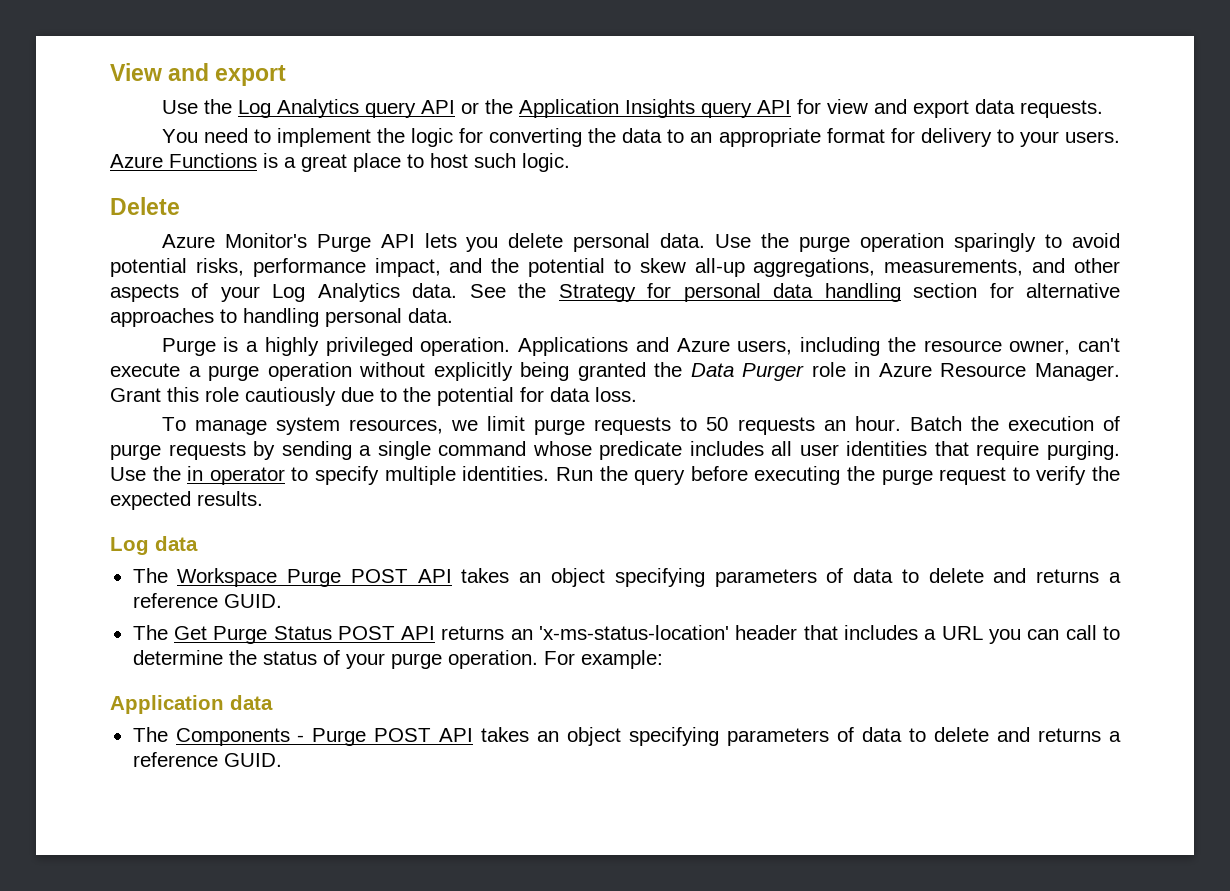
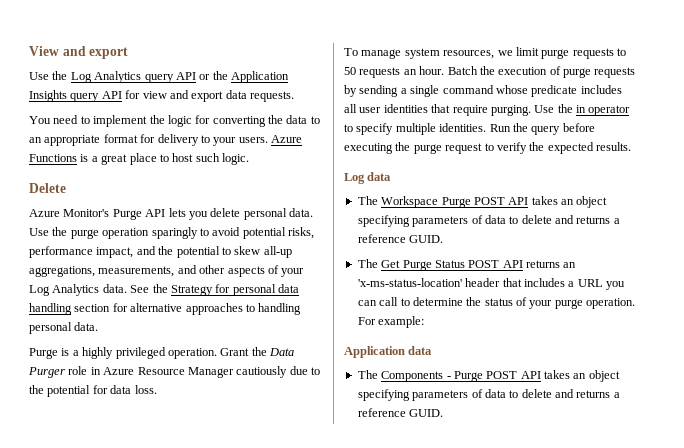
[518,337,1120,356] [110,362,646,381] Applications and Azure users, including the resource owner, can't execute a purge operation without explicitly being granted -> [220,348,250,356] Grant
[1034,363,1120,381] [110,387,239,402] Manager. Grant this role -> [187,367,234,378] Manager

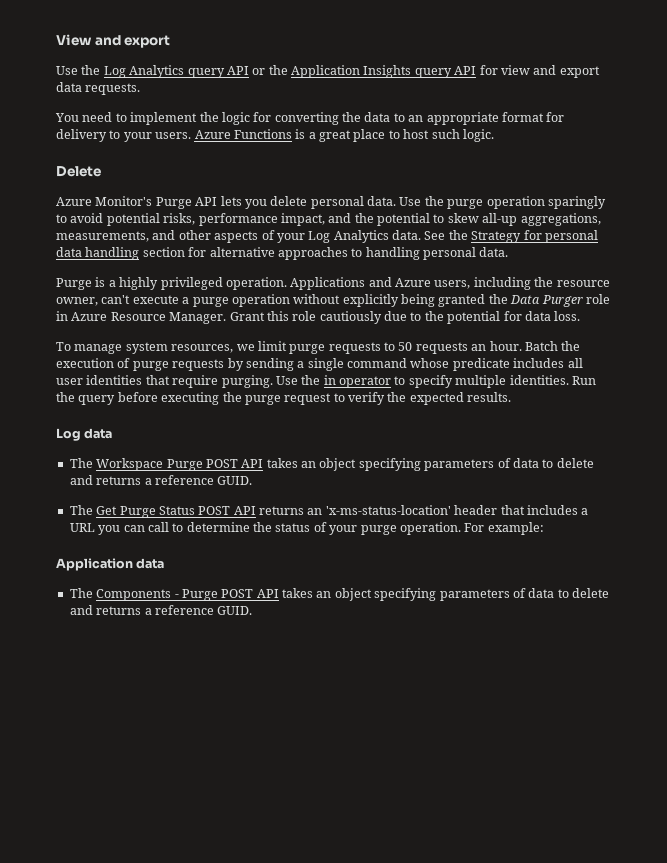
[220,348,250,356] Grant -> [290,277,610,290] [56,294,486,307] Applications and Azure users, including the resource owner, can't execute a purge operation without explicitly being granted
[187,367,234,378] Manager -> [169,311,317,324] Manager. Grant this role

